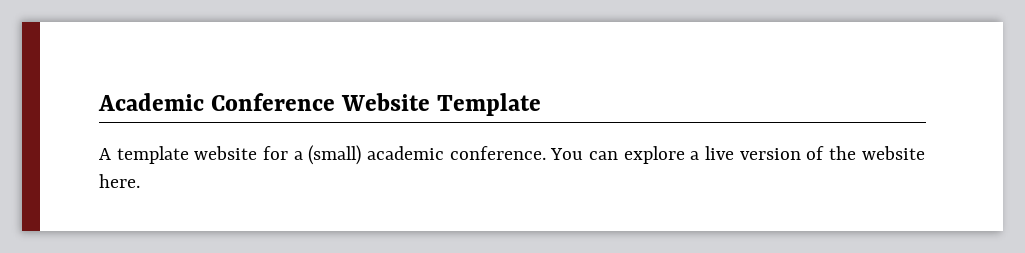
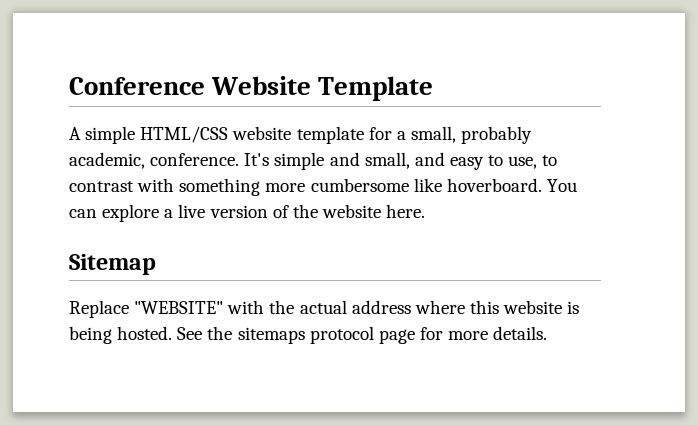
[98,93,204,111] Academic -> (69, 86) none
[116,145,546,165] template website for a (small) academic conference. -> [85,126,533,144] [69,152,558,170] [69,178,542,196] simple HTML/CSS website template for a small, probably academic, conference. It's simple and small, and easy to use, to contrast with something more cumbersome like hoverboard.
(140, 181) none -> [69,254,156,275] [69,300,580,318] [69,326,548,344] // Sitemap // Replace "WEBSITE" with the actual address where this website is being hosted. See the sitemaps protocol page for more details.

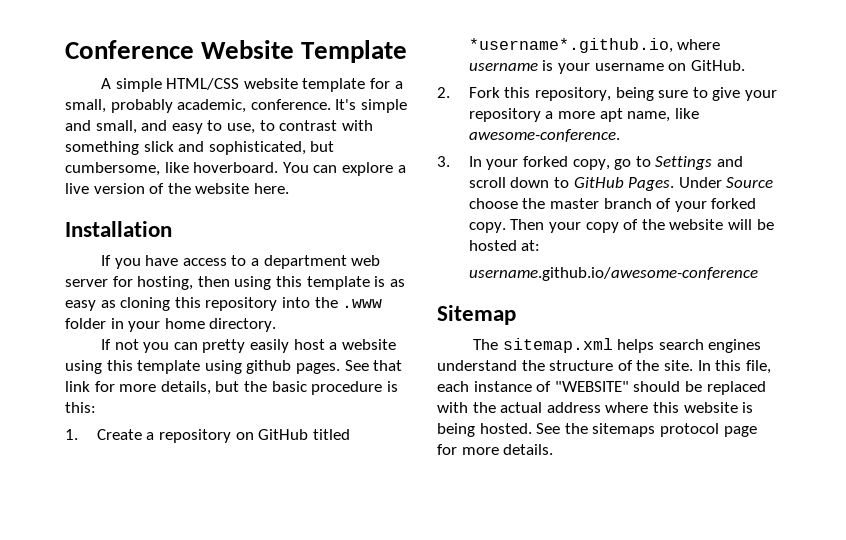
[265,178,409,192] more cumbersome -> [143,141,335,155] [65,162,160,176] slick and sophisticated, but cumbersome,
[69,254,156,275] [69,300,224,318] Sitemap // Replace "WEBSITE" -> [65,221,172,237] [101,255,381,269] [65,276,405,290] [65,297,383,311] [65,318,277,332] [101,339,396,353] [65,360,403,374] [65,381,398,395] [65,402,96,413] [65,429,350,443] [468,38,721,53] [468,60,745,74] [437,87,777,101] [468,108,699,122] [468,129,620,142] [437,156,743,170] [468,177,774,191] [468,198,757,212] [468,219,774,233] [468,240,541,251] [468,267,758,281] [437,305,516,325] [473,338,762,353] [437,360,771,374] [437,381,766,395] Installation // If you have access to a department web server for hosting, then using this template is as easy as cloning this repository into the .www folder in your home directory. // If not you can pretty easily host a website using this template using github pages. See that link for more details, but the basic procedure is this: // 1. Create a repository on GitHub titled *username*.github.io, where username is your username on GitHub. // 2. Fork this repository, being sure to give your repository a more apt name, like awesome-conference. // 3. In your forked copy, go to Settings and scroll down to GitHub Pages. Under Source choose the master branch of your forked copy. Then your copy of the website will be hosted at: // username.github.io/awesome-conference // Sitemap // The sitemap.xml helps search engines understand the structure of the site. In this file, each instance of "WEBSITE" should be replaced

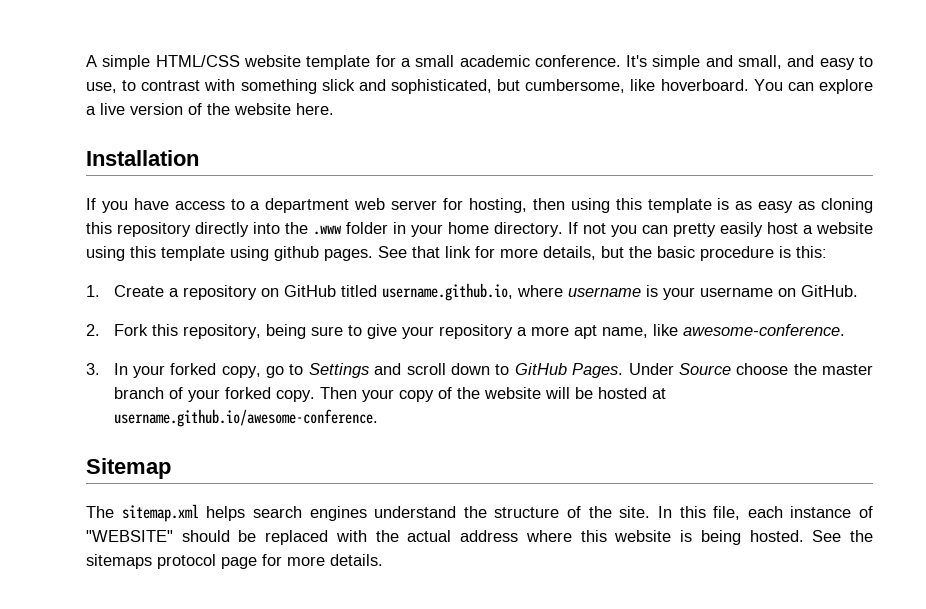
[65,40,408,63] Conference Website Template // -> (86, 61) none
[65,99,247,113] small, probably academic, -> [415,55,530,67] small academic
(278, 304) none -> [195,222,249,237] directly
(277, 325) // -> (563, 229) none
[468,38,673,53] *username*.github.io, -> [381,283,513,301] username.github.io,
[521,240,541,251] [468,267,758,281] at: // username.github.io/awesome-conference -> [651,388,666,399] [113,409,378,427] at username.github.io/awesome-conference.

